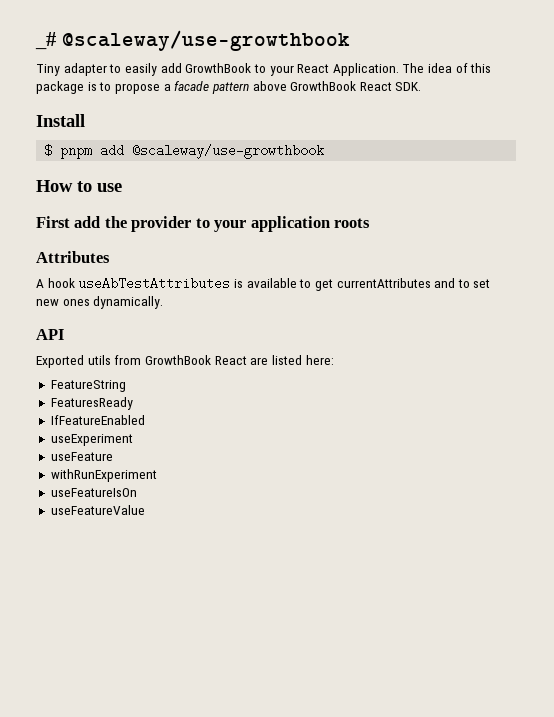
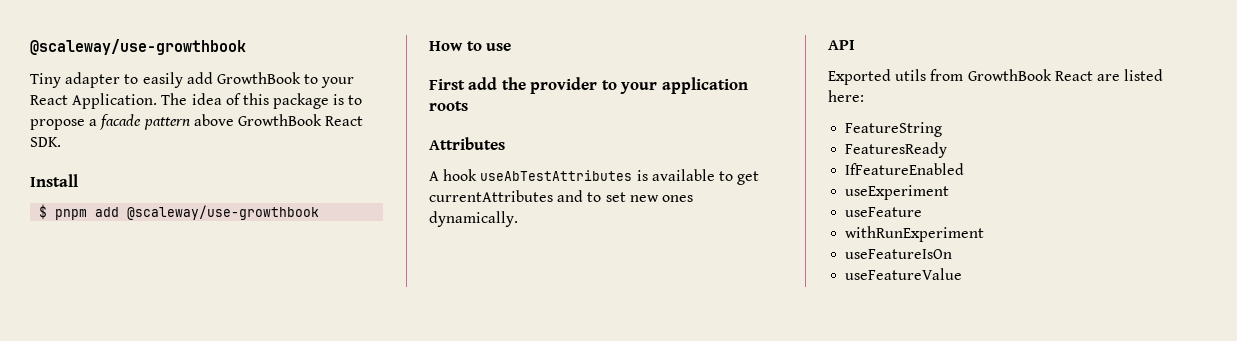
[35,32,56,50] _# -> (30, 47) none

